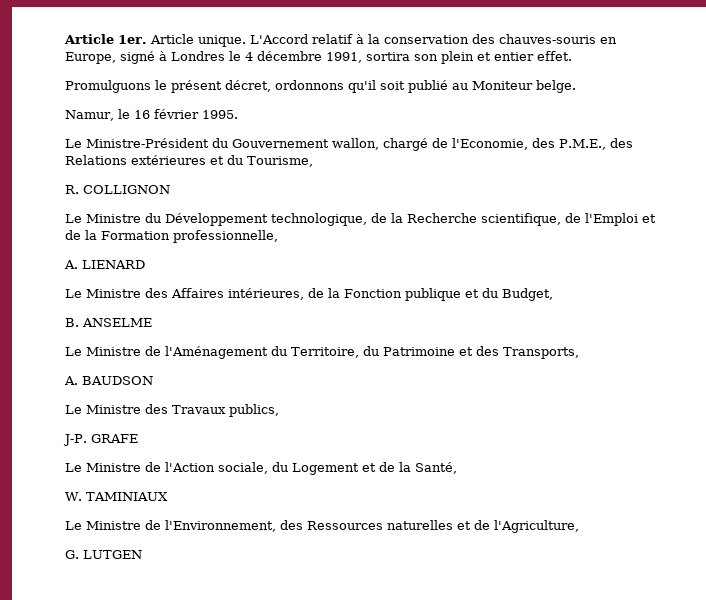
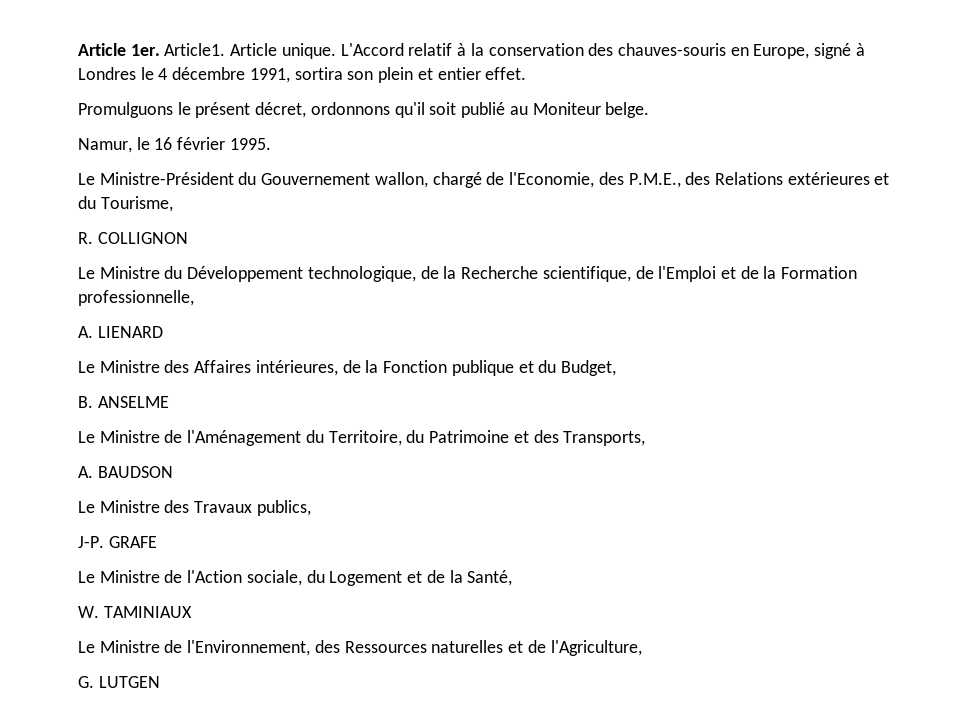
(147, 39) none -> [164,43,226,56] Article1.

